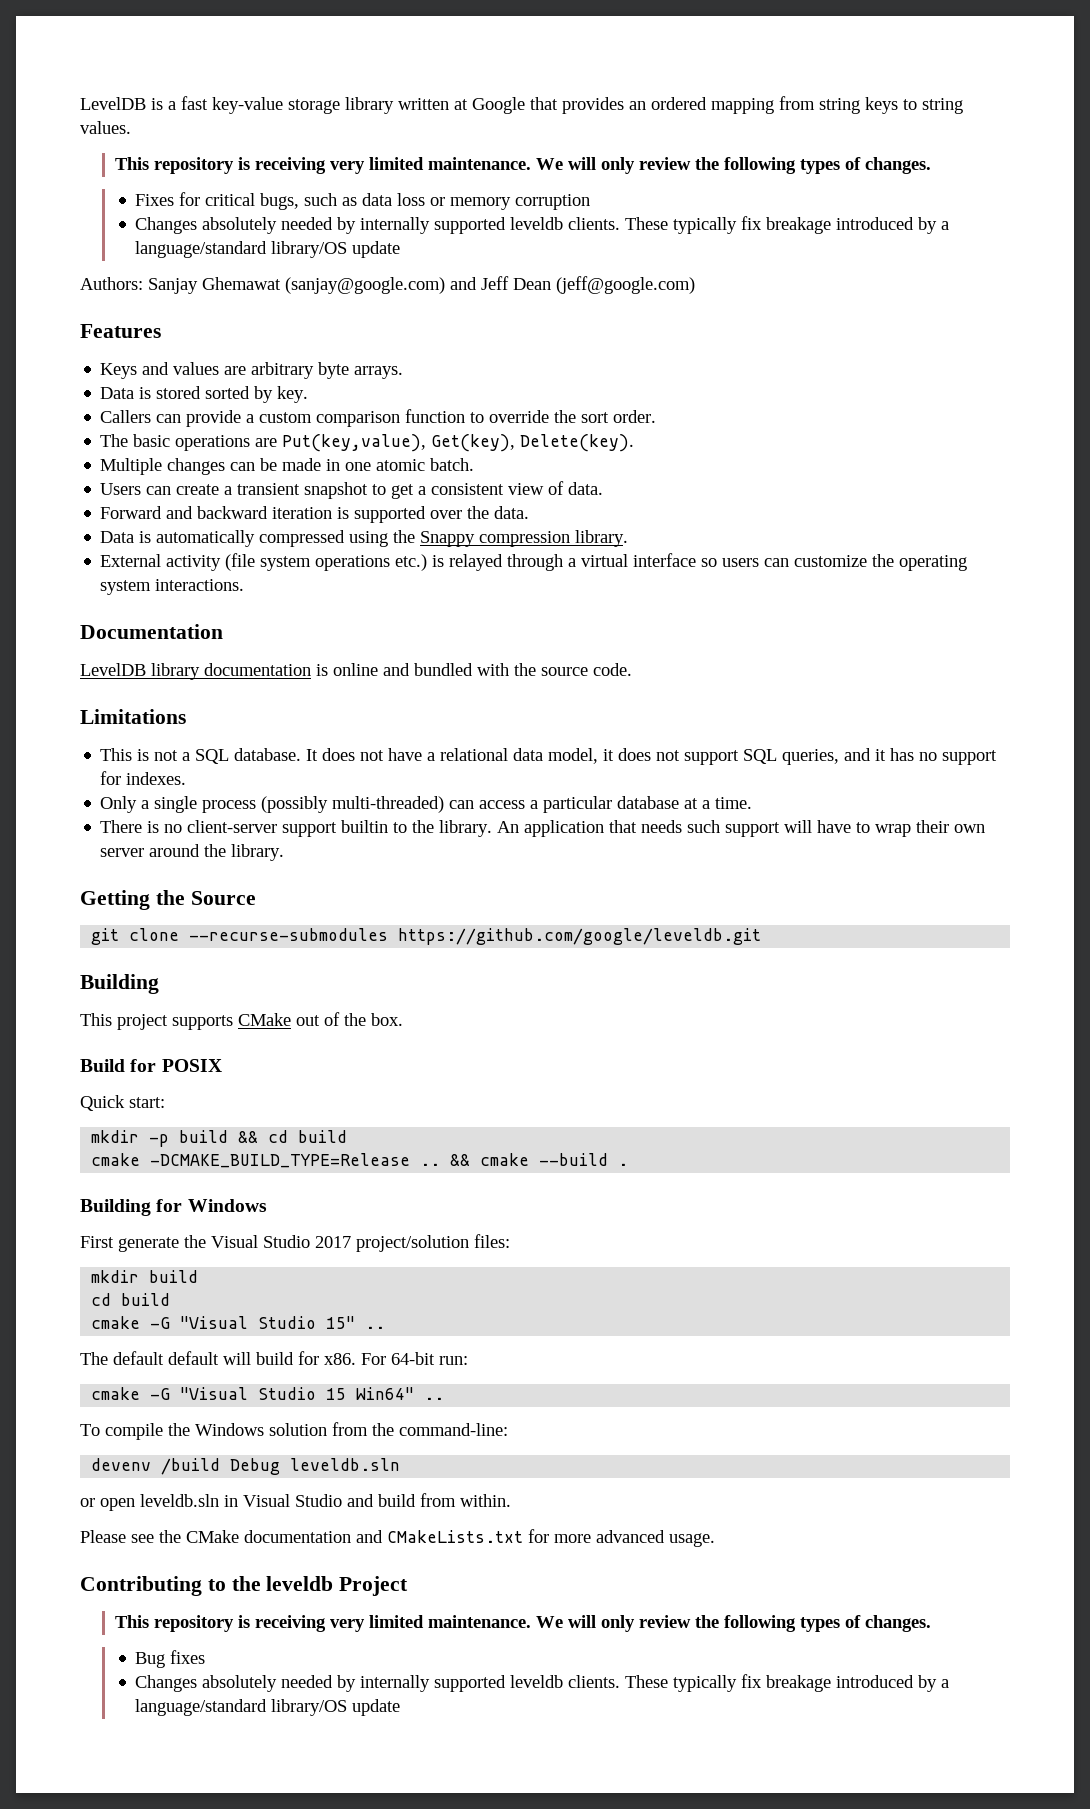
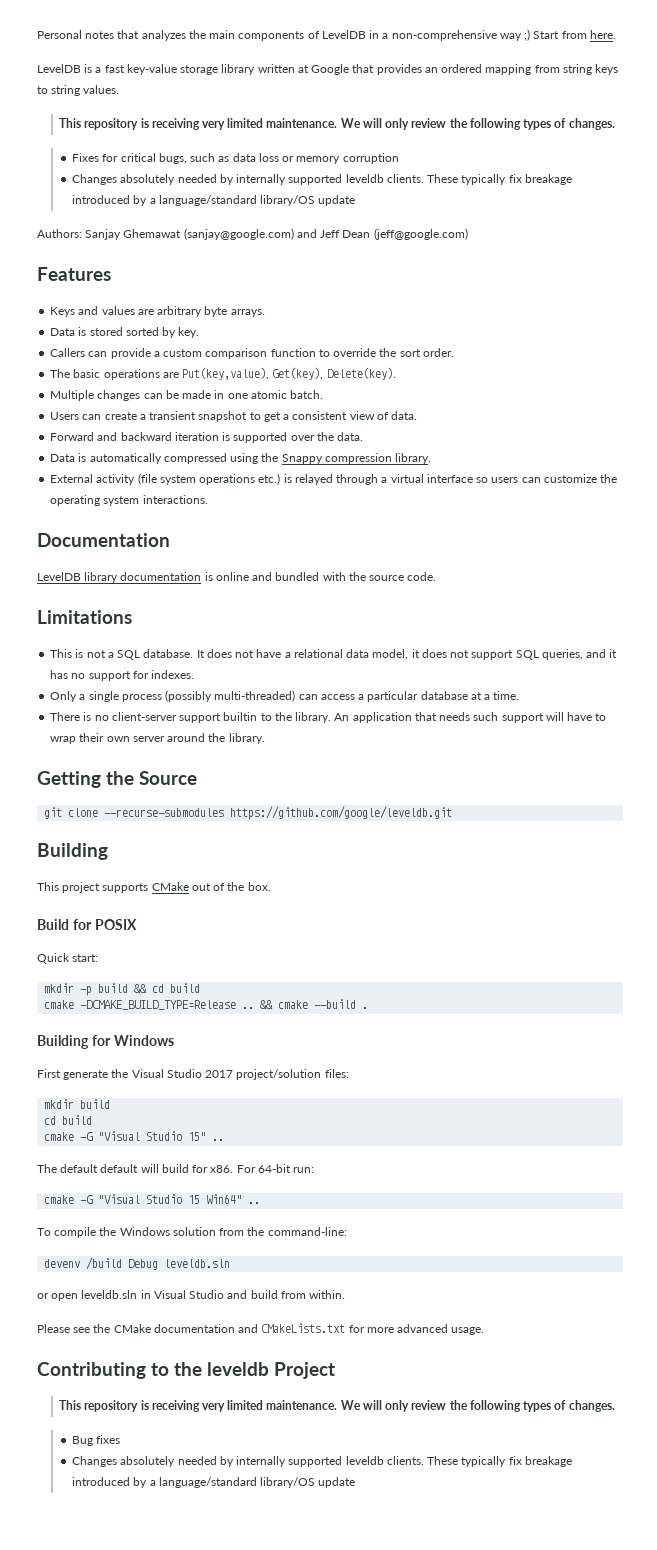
(80, 103) none -> [37,29,616,41] Personal notes that analyzes the main components of LevelDB in a non-comprehensive way ;) Start from here. //

